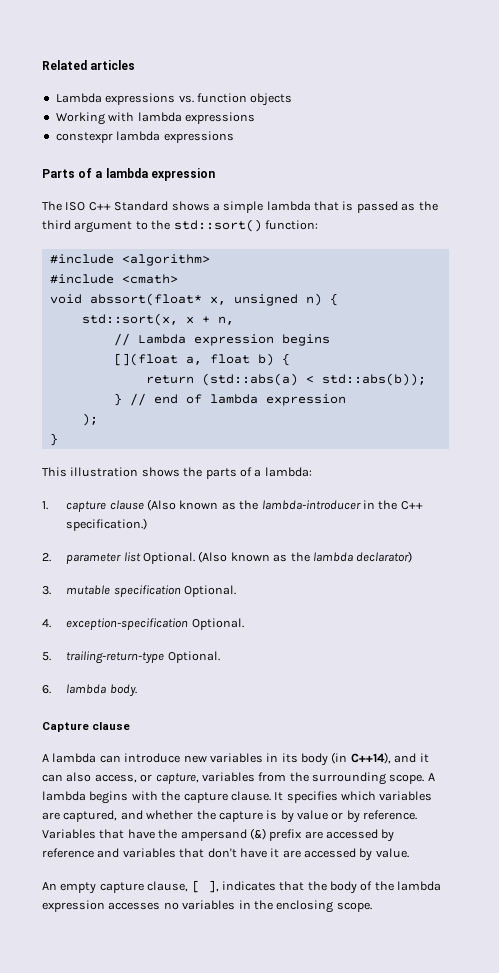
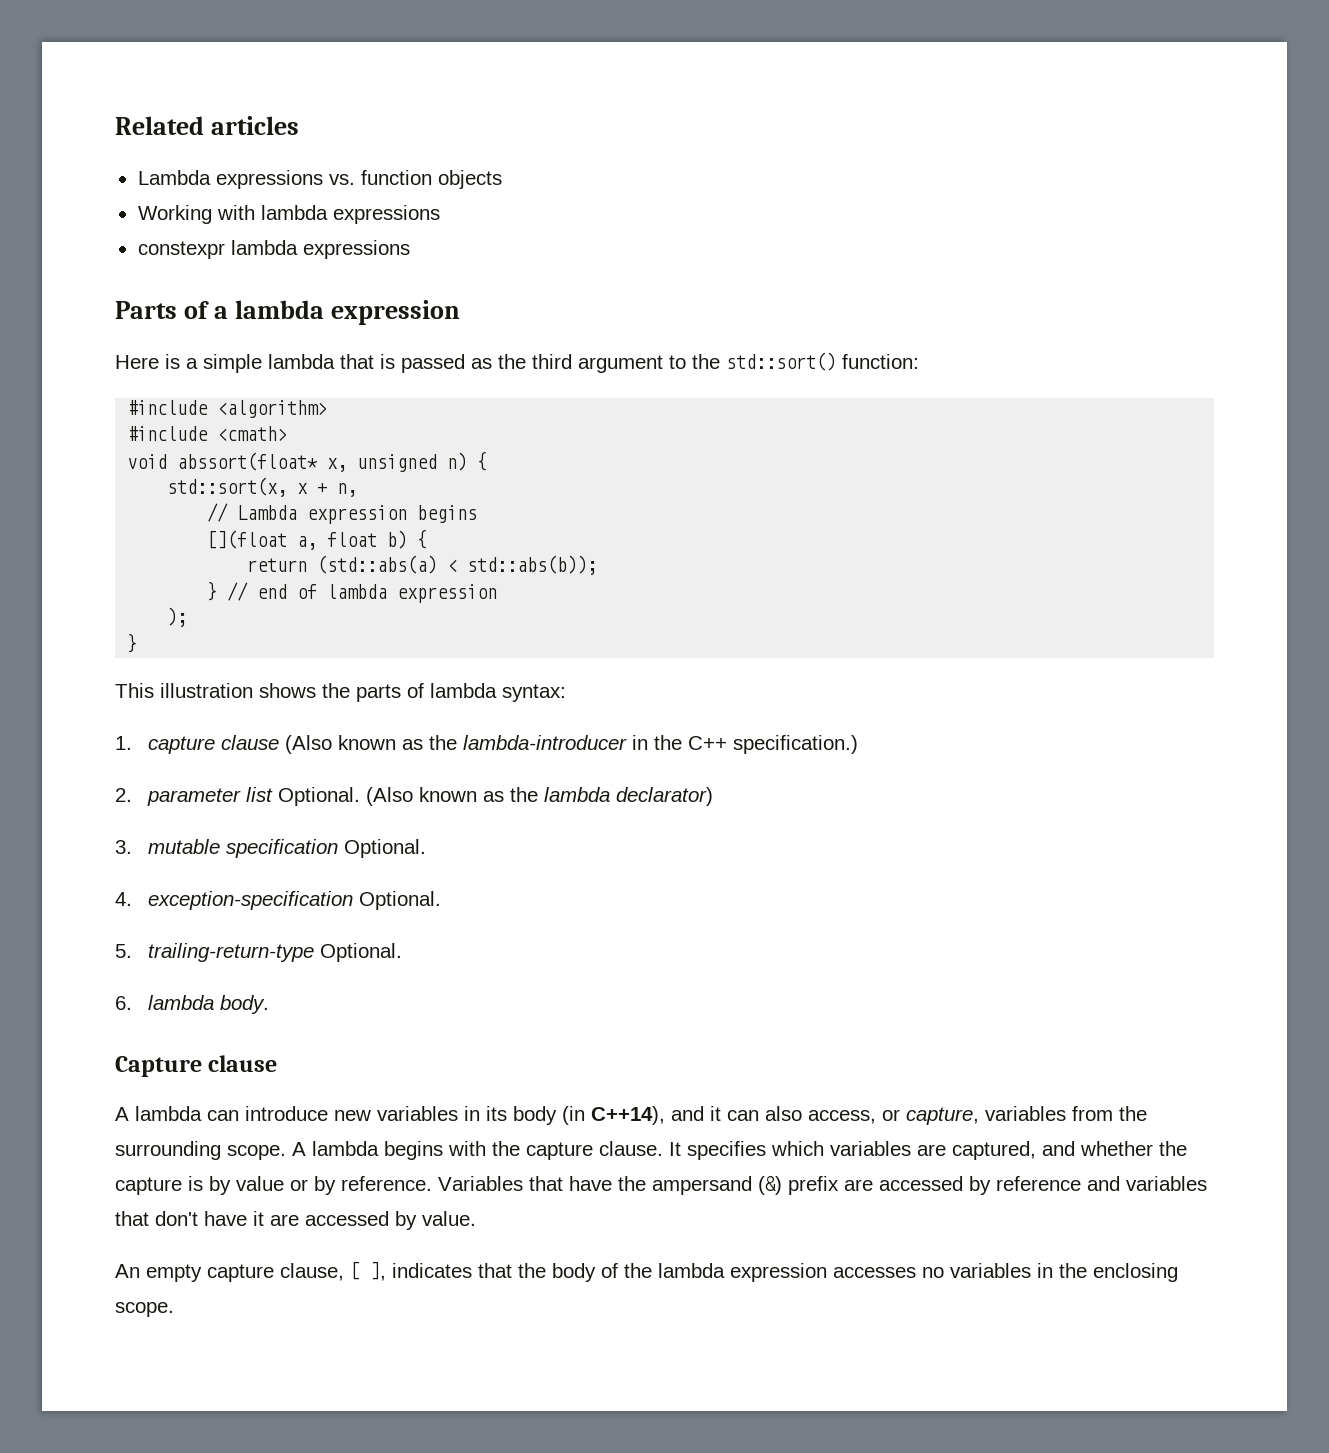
[42,201,210,211] The ISO C++ Standard shows -> [115,354,180,369] Here is
[254,467,312,477] a lambda: -> [430,683,566,702] lambda syntax:

